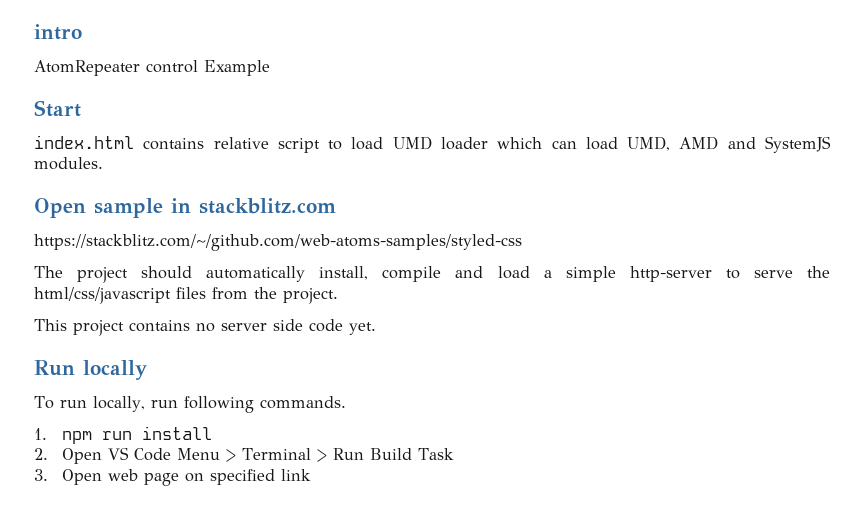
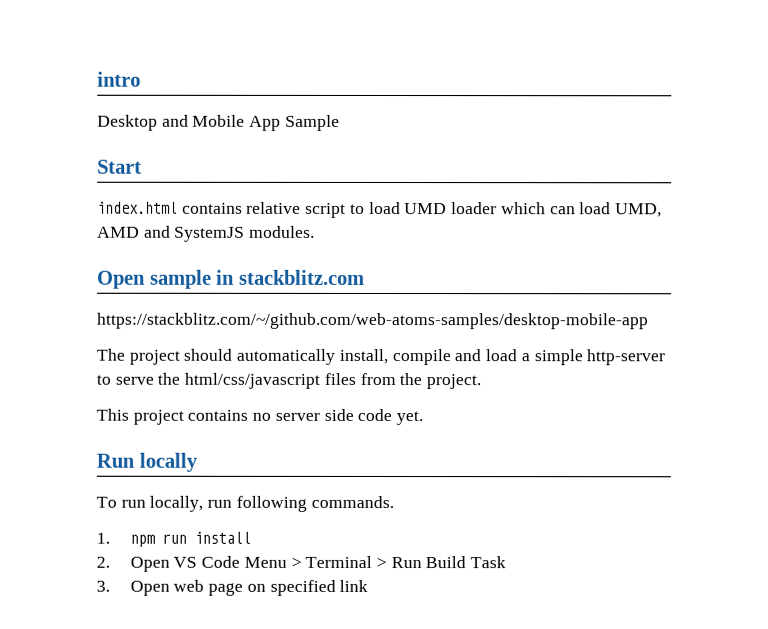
[34,60,270,76] AtomRepeater control Example -> [97,114,340,131] Desktop and Mobile App Sample
[34,234,522,251] https://stackblitz.com/~/github.com/web-atoms-samples/styled-css -> [96,312,649,330] https://stackblitz.com/~/github.com/web-atoms-samples/desktop-mobile-app

